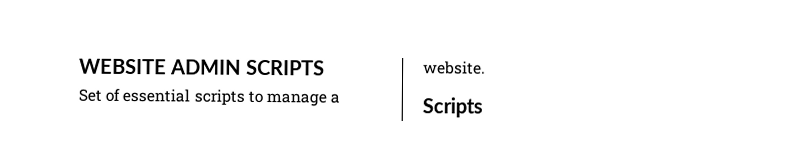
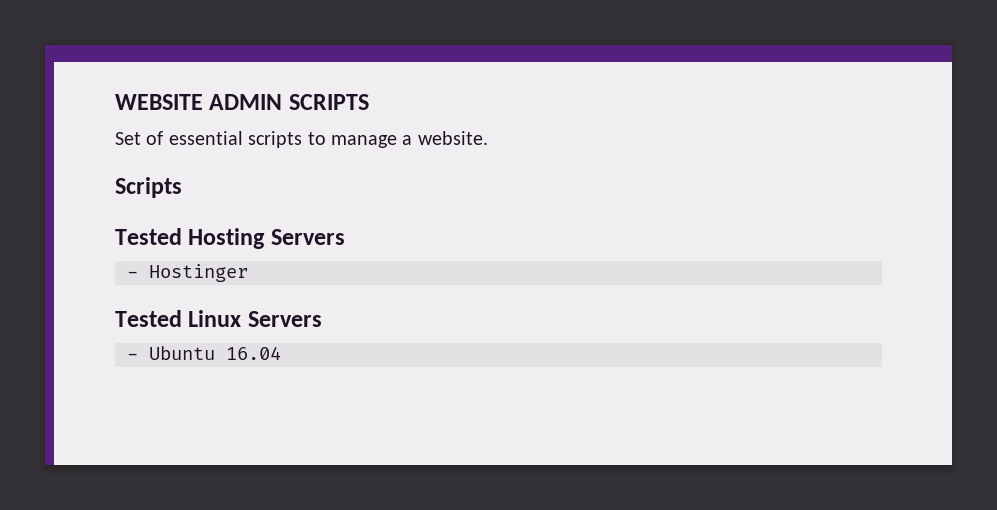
(483, 107) none -> [115,228,345,249] [127,264,248,282] [115,310,322,327] [127,346,281,360] // Tested Hosting Servers // - Hostinger // Tested Linux Servers // - Ubuntu 16.04

